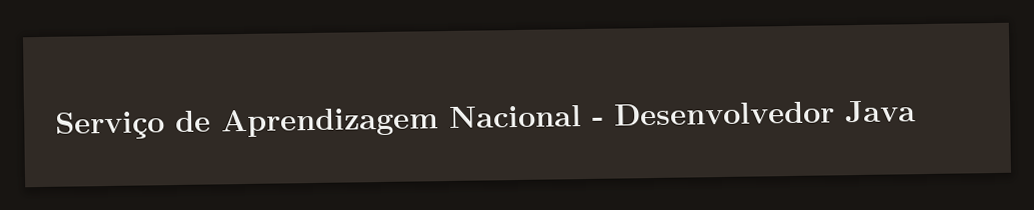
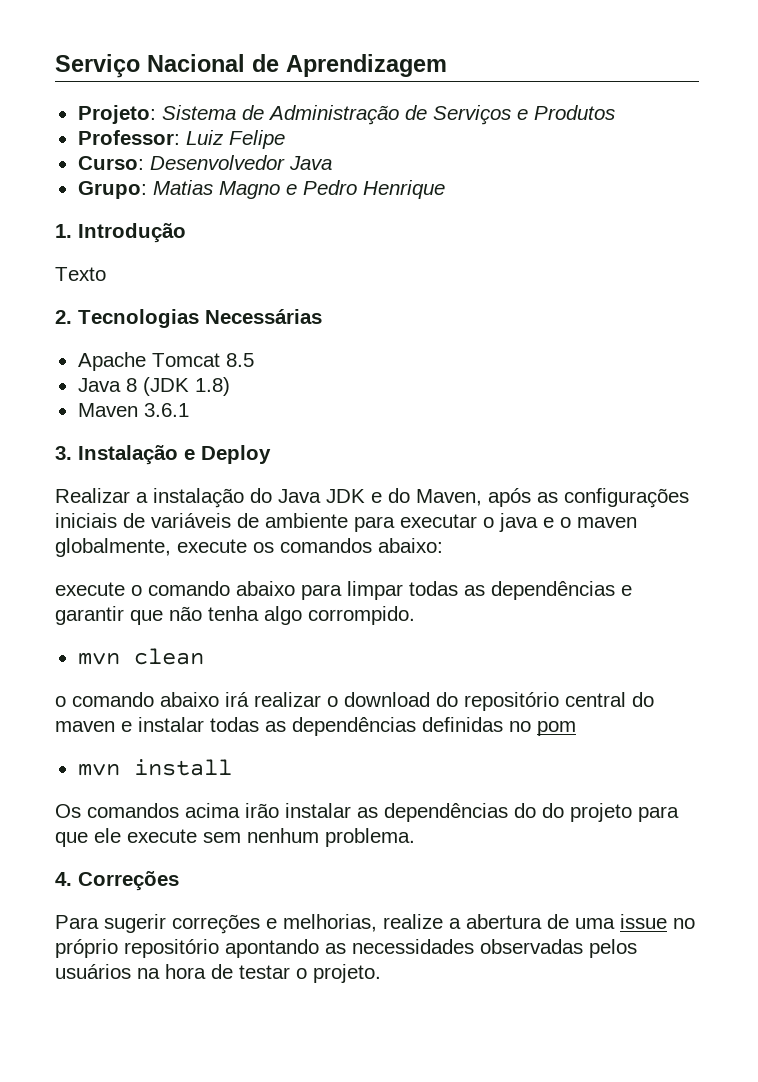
(165, 125) none -> [147,54,245,72] Nacional
[449,100,916,128] Nacional - Desenvolvedor Java -> [77,105,615,125] [77,130,285,149] [77,155,332,170] [77,180,445,199] [55,223,186,243] [55,267,106,281] [55,309,322,328] [77,352,254,371] [77,377,230,396] [77,403,189,417] [55,445,271,465] [55,488,689,508] [55,513,637,532] [55,538,443,557] [55,581,632,600] [55,606,415,625] [77,648,204,665] [55,692,654,711] [55,717,576,736] [77,759,232,776] [55,803,679,822] [55,828,415,847] [55,871,179,891] [55,914,695,934] [55,939,637,958] [55,964,381,983] // Projeto: Sistema de Administração de Serviços e Produtos // Professor: Luiz Felipe // Curso: Desenvolvedor Java // Grupo: Matias Magno e Pedro Henrique // 1. Introdução // Texto // 2. Tecnologias Necessárias // Apache Tomcat 8.5 // Java 8 (JDK 1.8) // Maven 3.6.1 // 3. Instalação e Deploy // Realizar a instalação do Java JDK e do Maven, após as configurações iniciais de variáveis de ambiente para executar o java e o maven globalmente, execute os comandos abaixo: // execute o comando abaixo para limpar todas as dependências e garantir que não tenha algo corrompido. // mvn clean // o comando abaixo irá realizar o download do repositório central do maven e instalar todas as dependências definidas no pom // mvn install // Os comandos acima irão instalar as dependências do do projeto para que ele execute sem nenhum problema. // 4. Correções // Para sugerir correções e melhorias, realize a abertura de uma issue no próprio repositório apontando as necessidades observadas pelos usuários na hora de testar o projeto.

